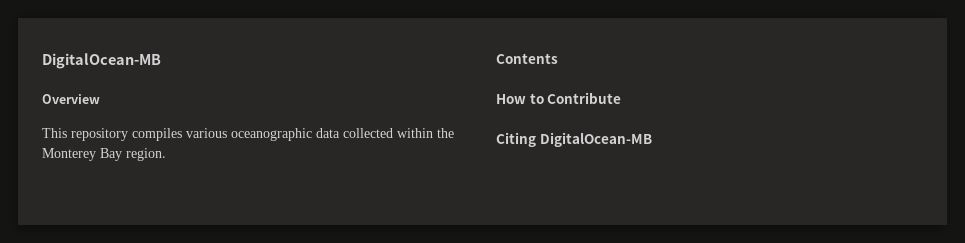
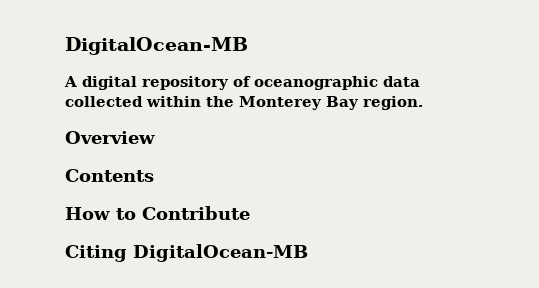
[42,94,100,104] [42,128,227,141] Overview // This repository compiles various -> [64,76,251,90] A digital repository of
(166, 154) none -> [65,131,155,144] // Overview

